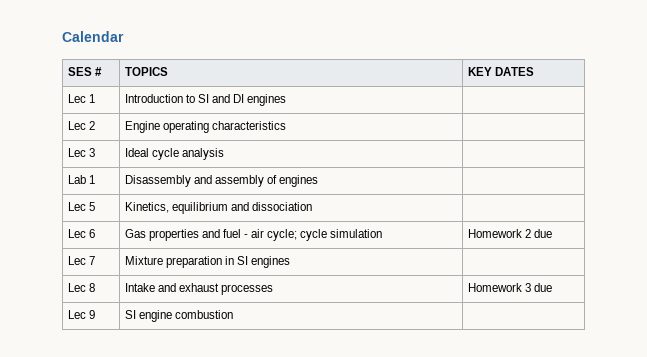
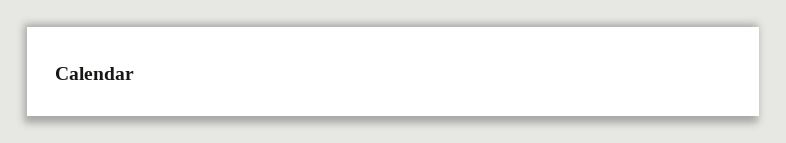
[67,67,102,76] [124,67,168,76] [467,67,534,76] [67,94,95,103] [124,94,287,106] [67,121,95,130] [124,121,286,133] [67,148,95,157] [124,148,224,160] [67,175,95,184] [124,175,319,187] [67,202,95,211] [124,202,312,214] [67,229,95,238] [124,229,383,241] [467,229,552,238] [67,256,95,265] [124,256,291,268] [67,283,95,292] [124,283,273,295] [467,283,552,292] [67,310,95,319] [124,310,233,322] // SES # | TOPICS | KEY DATES // Lec 1 | Introduction to SI and DI engines | // Lec 2 | Engine operating characteristics | // Lec 3 | Ideal cycle analysis | // Lab 1 | Disassembly and assembly of engines | // Lec 5 | Kinetics, equilibrium and dissociation | // Lec 6 | Gas properties and fuel - air cycle; cycle simulation | Homework 2 due // Lec 7 | Mixture preparation in SI engines | // Lec 8 | Intake and exhaust processes | Homework 3 due // Lec 9 | SI engine combustion | -> (134, 73) none

